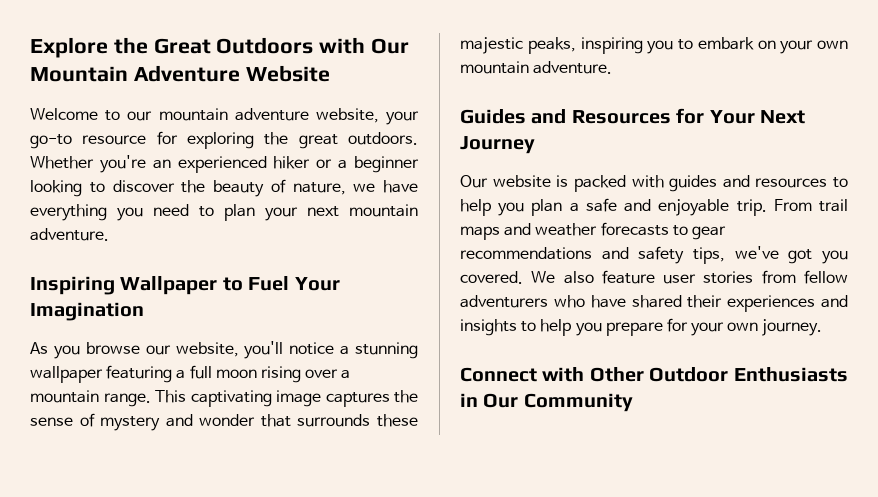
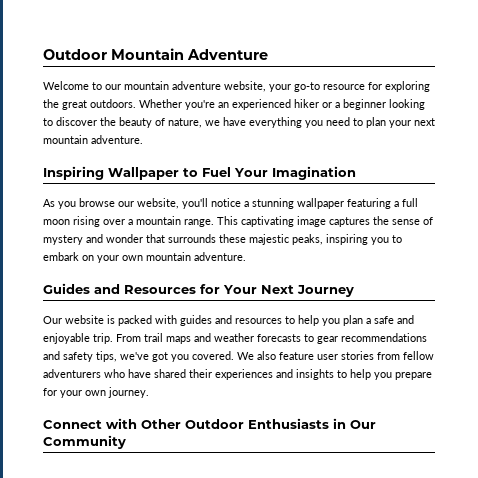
[30,37,410,58] Explore the Great Outdoors with Our -> [43,49,107,60] Outdoor
[245,65,330,82] Website -> (268, 54) none

